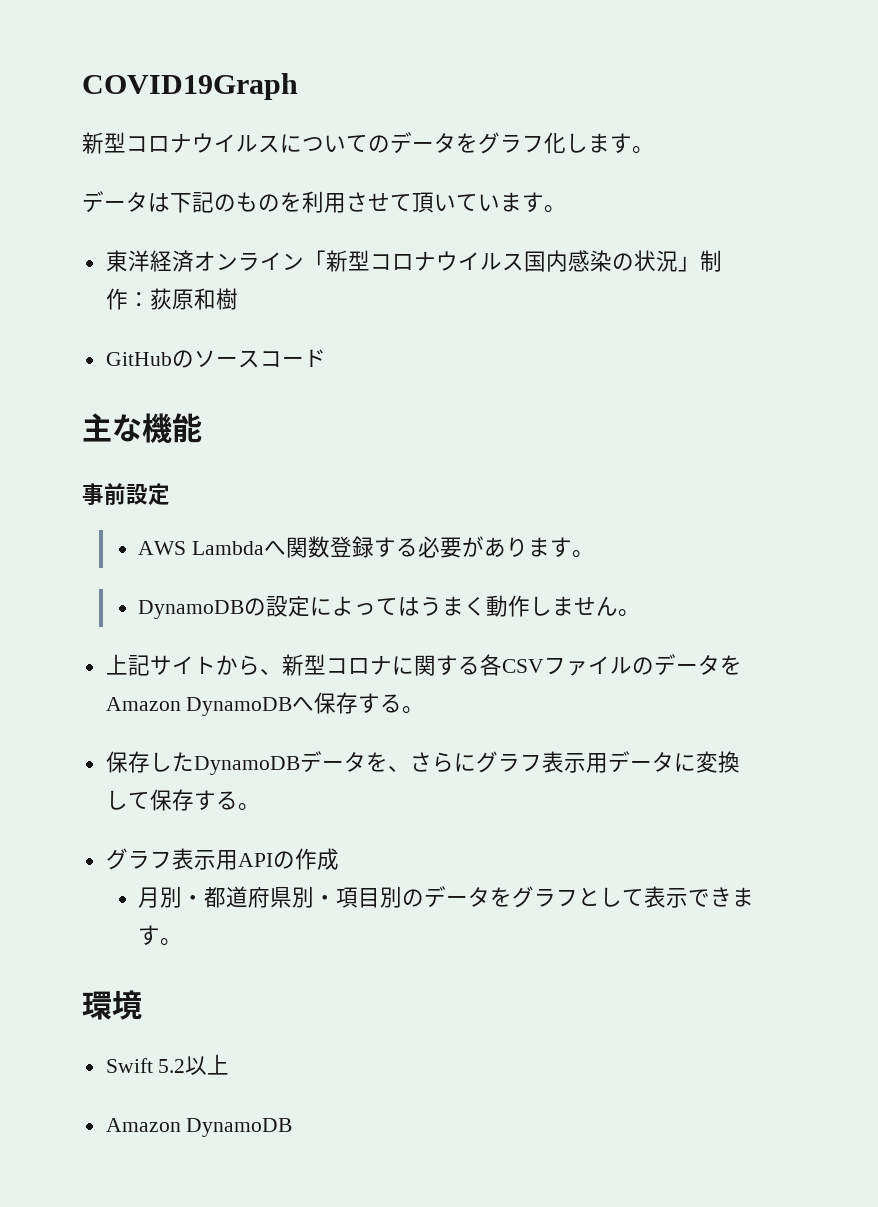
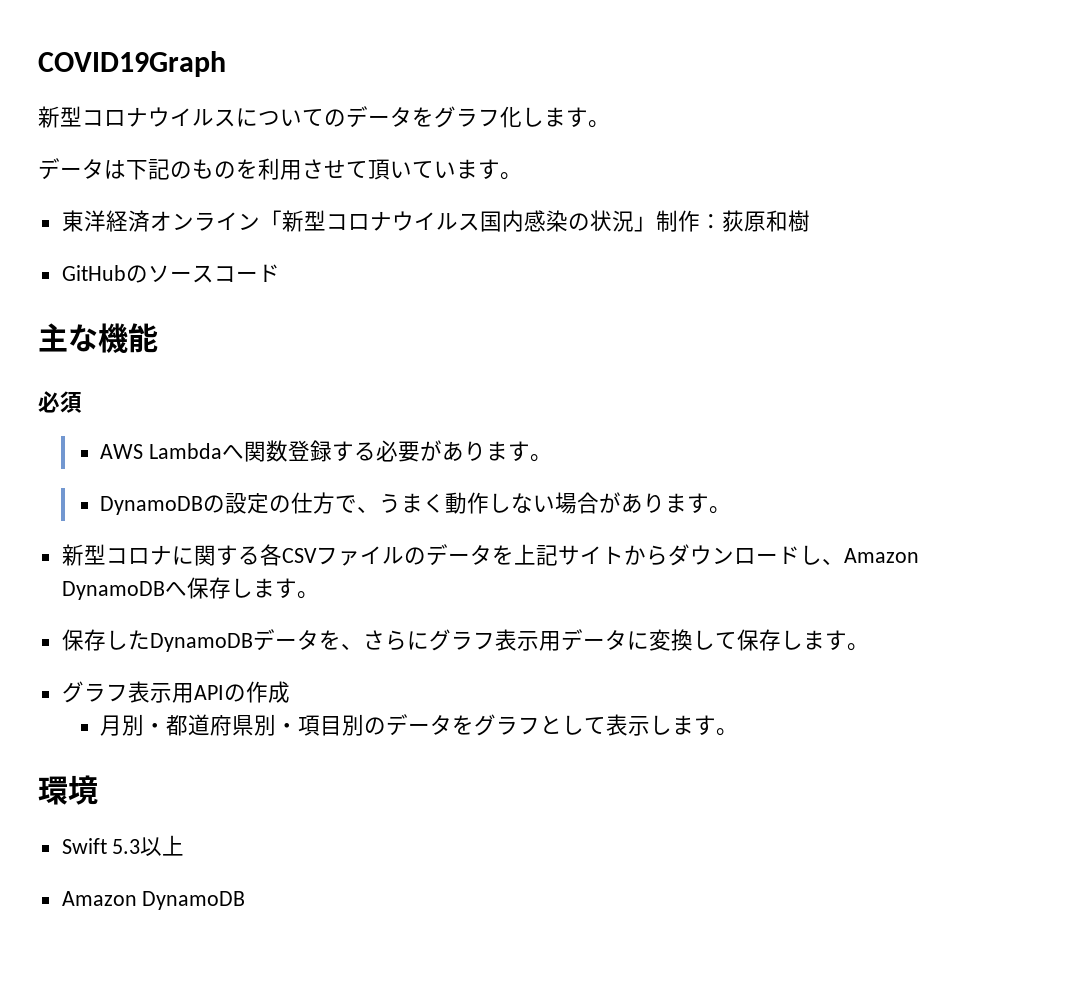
[82,483,170,505] 事前設定 -> [38,391,82,413] 必須
[310,596,421,616] によっては -> [269,492,380,514] の仕方で、
[552,596,641,617] [105,654,282,676] ません。 // 上記サイトから、 -> [511,492,732,514] ない場合があります。 //
(742, 665) none -> [513,544,844,566] 上記サイトからダウンロードし、
[358,693,403,713] する -> [230,578,297,598] します
[193,790,238,810] する -> [780,630,847,650] します
[688,887,733,907] でき -> [650,715,673,735] し
[158,1059,186,1073] 5.2 -> [112,839,141,854] 5.3

